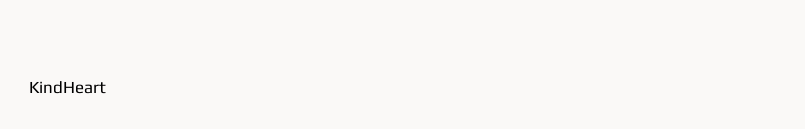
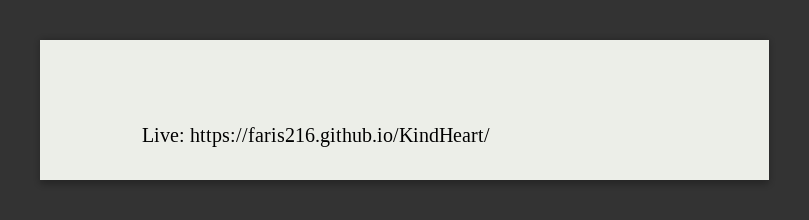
[29,81,106,94] KindHeart -> [142,127,491,147] Live: https://faris216.github.io/KindHeart/

